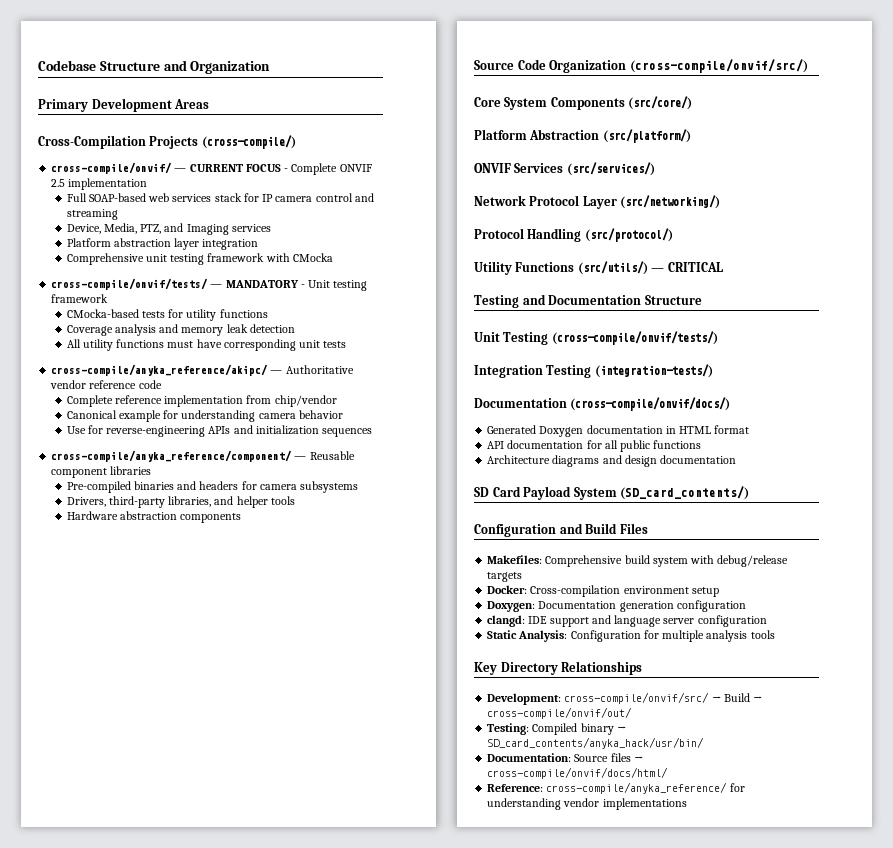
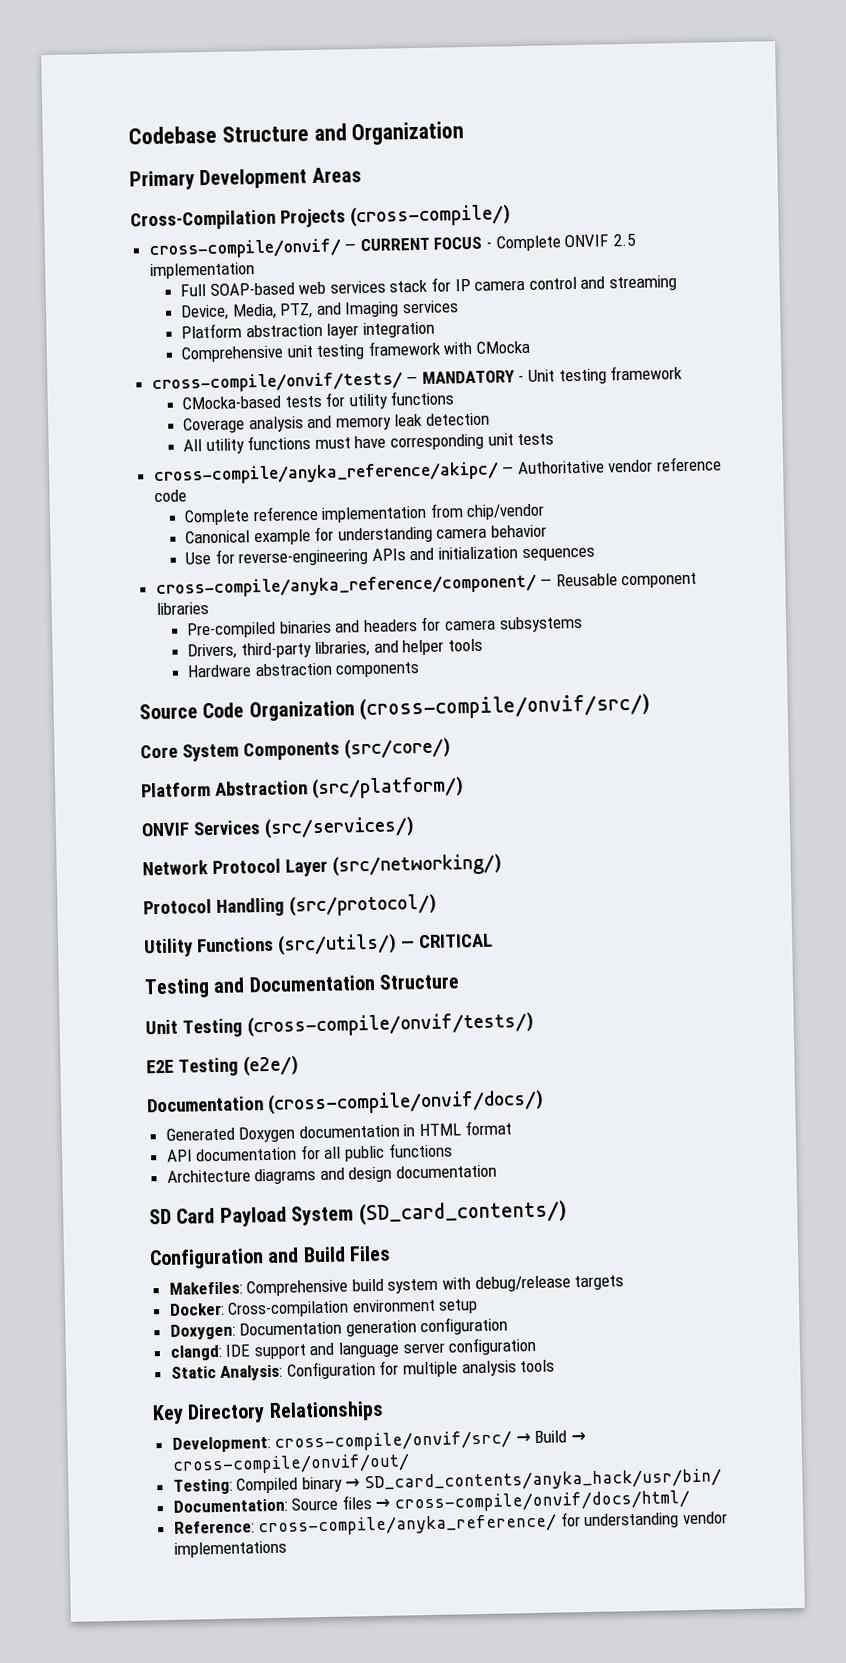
[474,364,713,378] Integration Testing (integration-tests/) -> [146,1055,299,1077] E2E Testing (e2e/)

